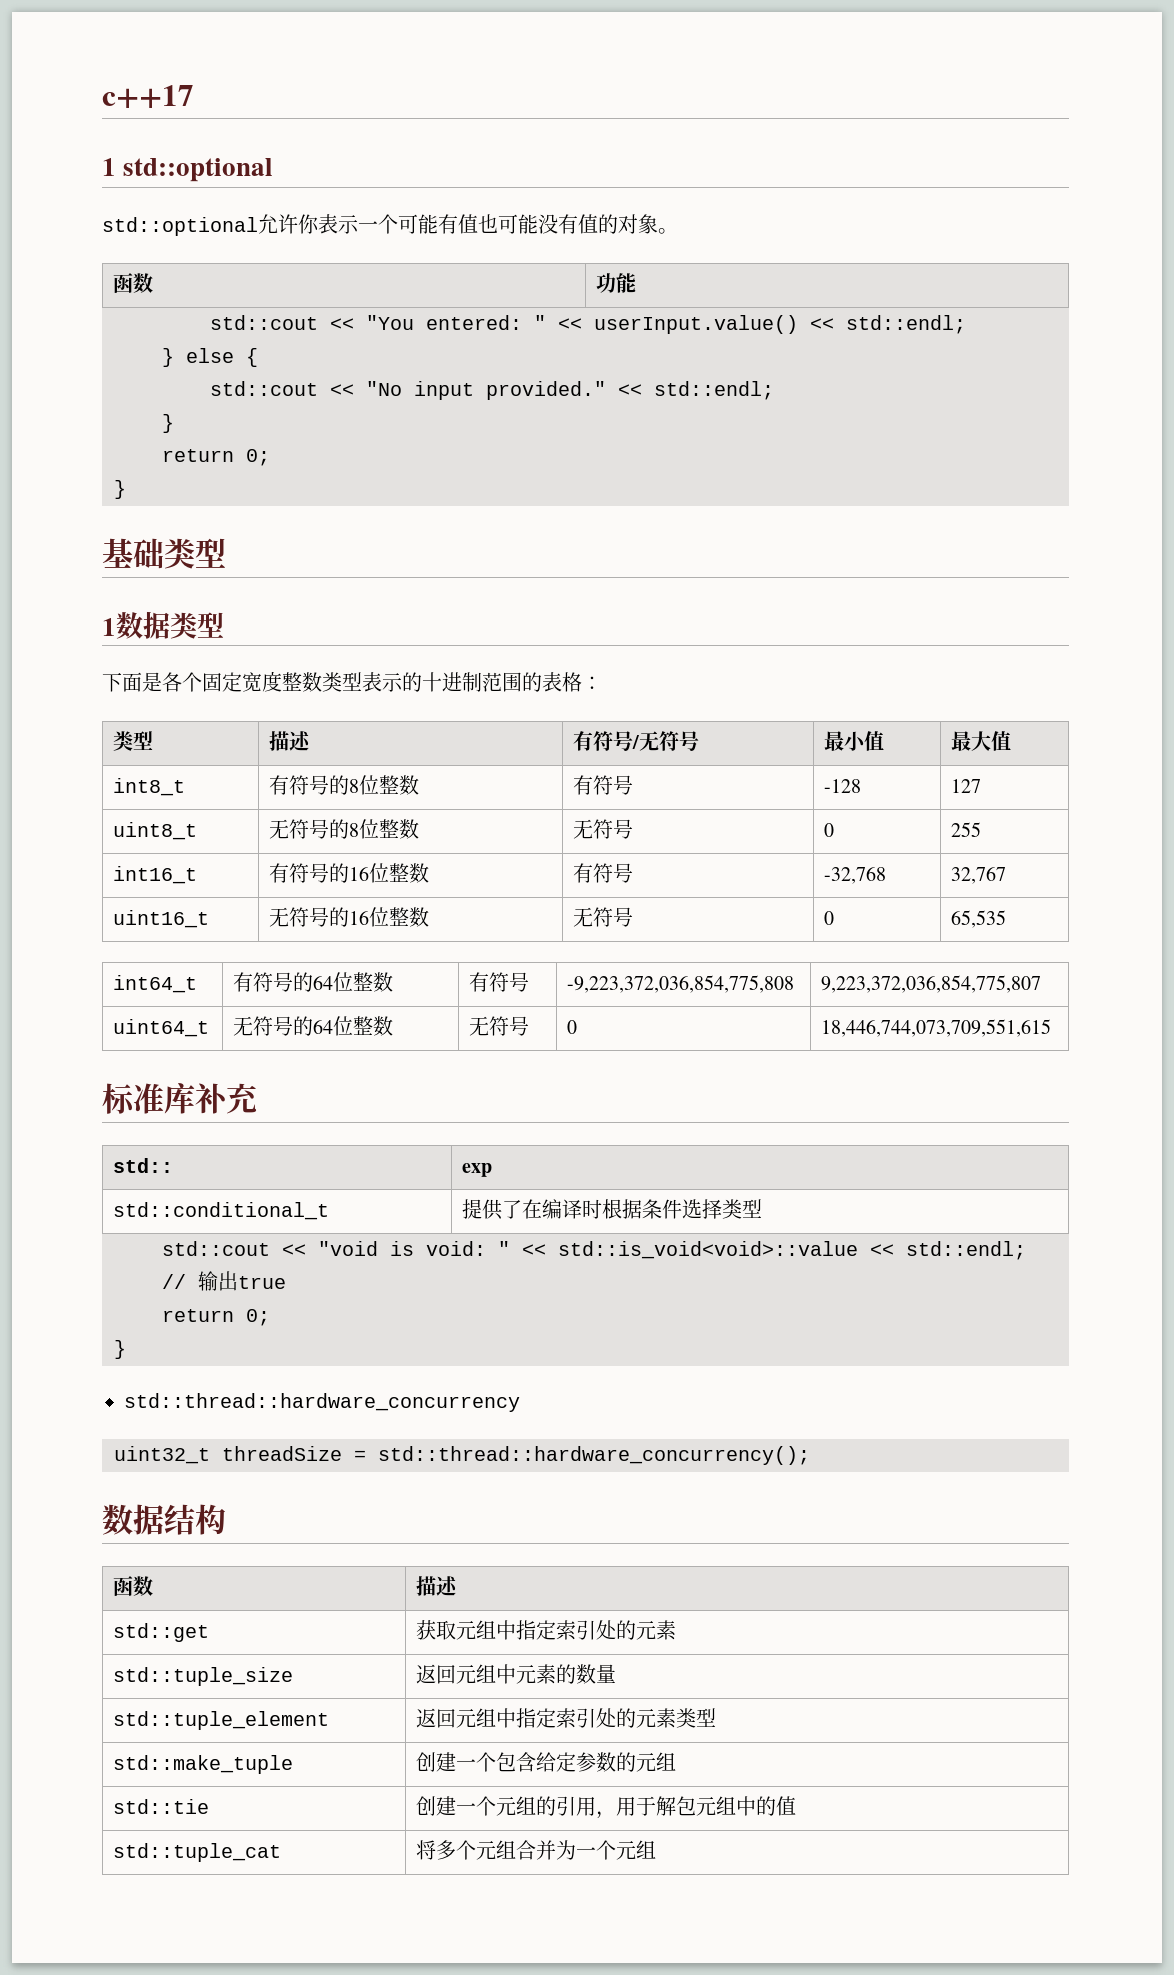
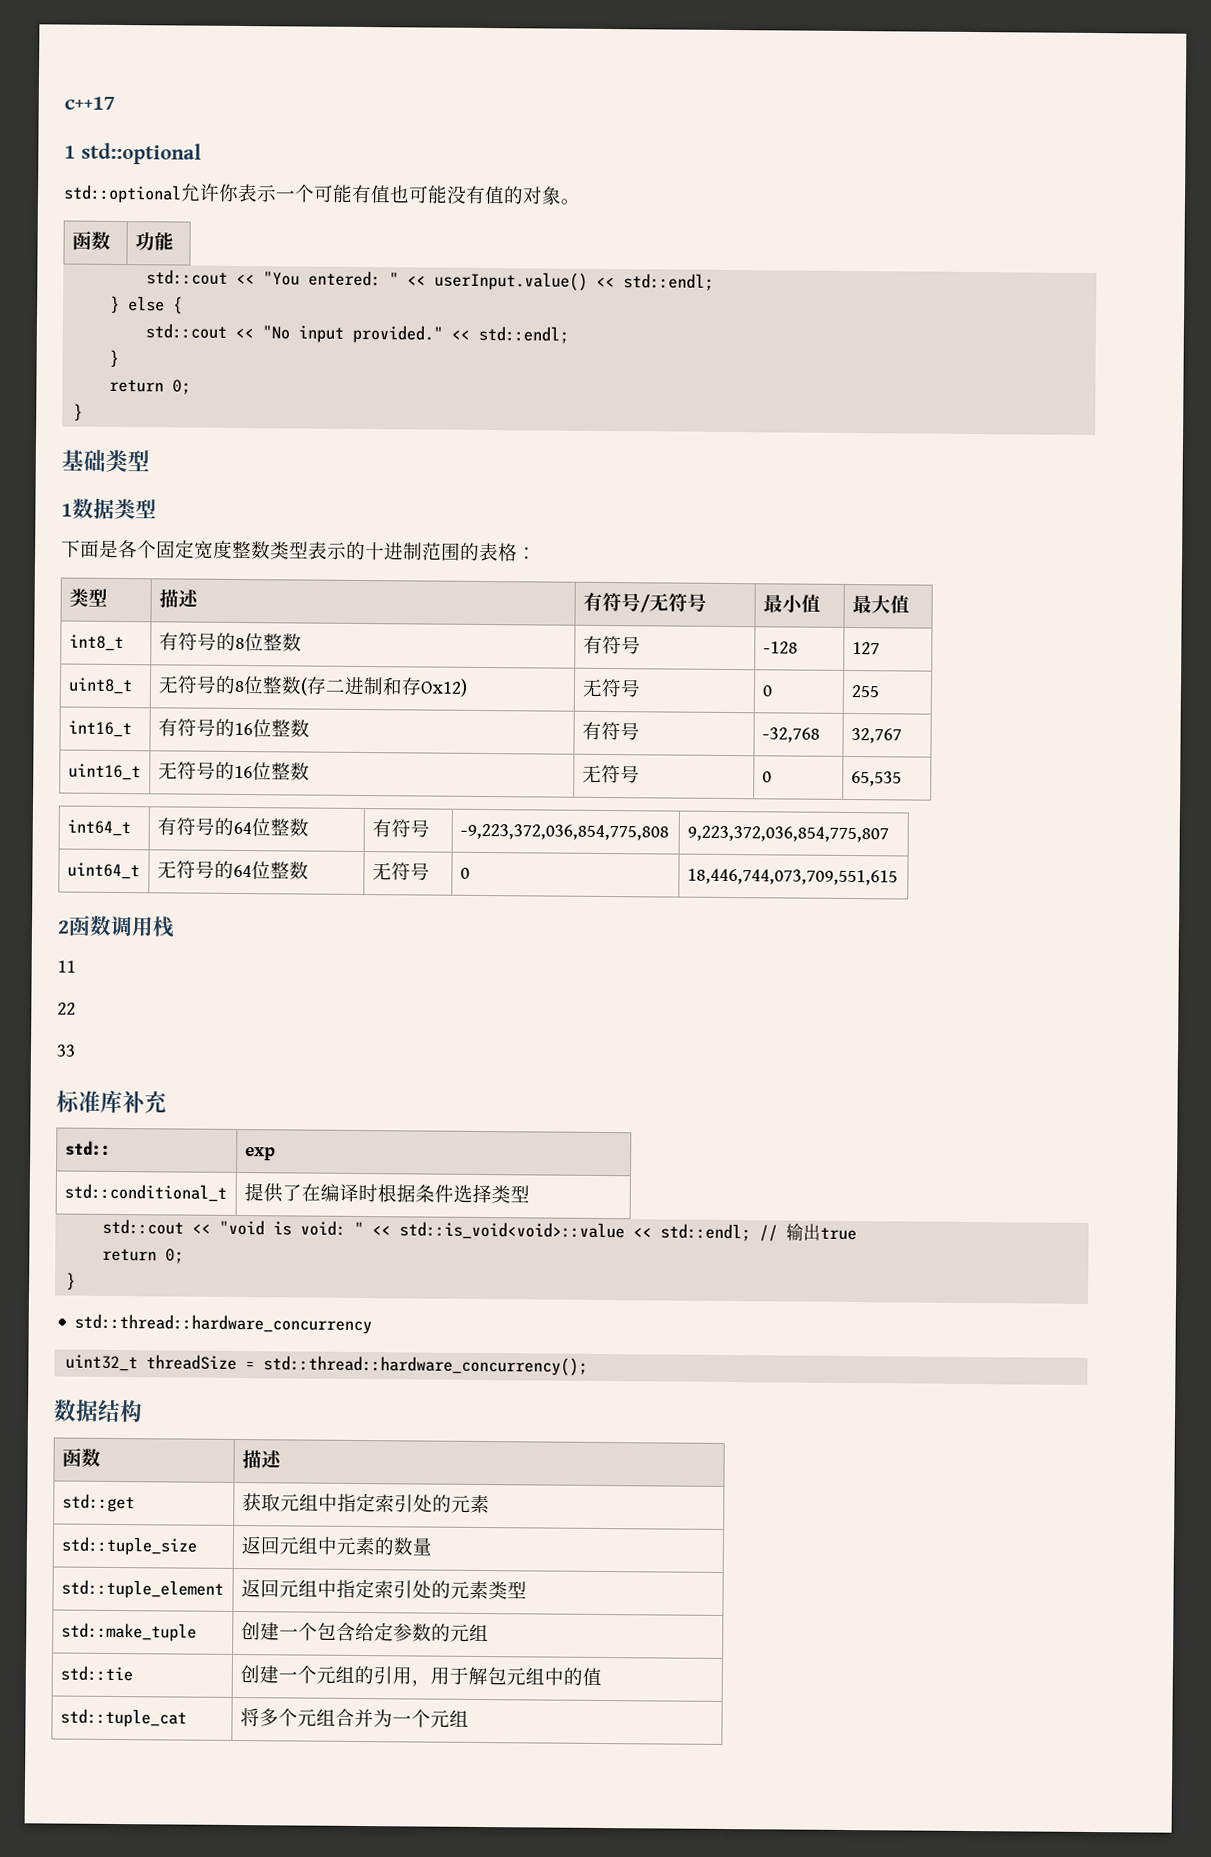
(419, 829) none -> [299,676,468,697] (存二进制和存Ox12)
(1051, 1028) none -> [57,915,175,938] [57,960,76,973] [57,1002,76,1015] [56,1044,76,1057] // 2函数调用栈 // 11 // 22 // 33

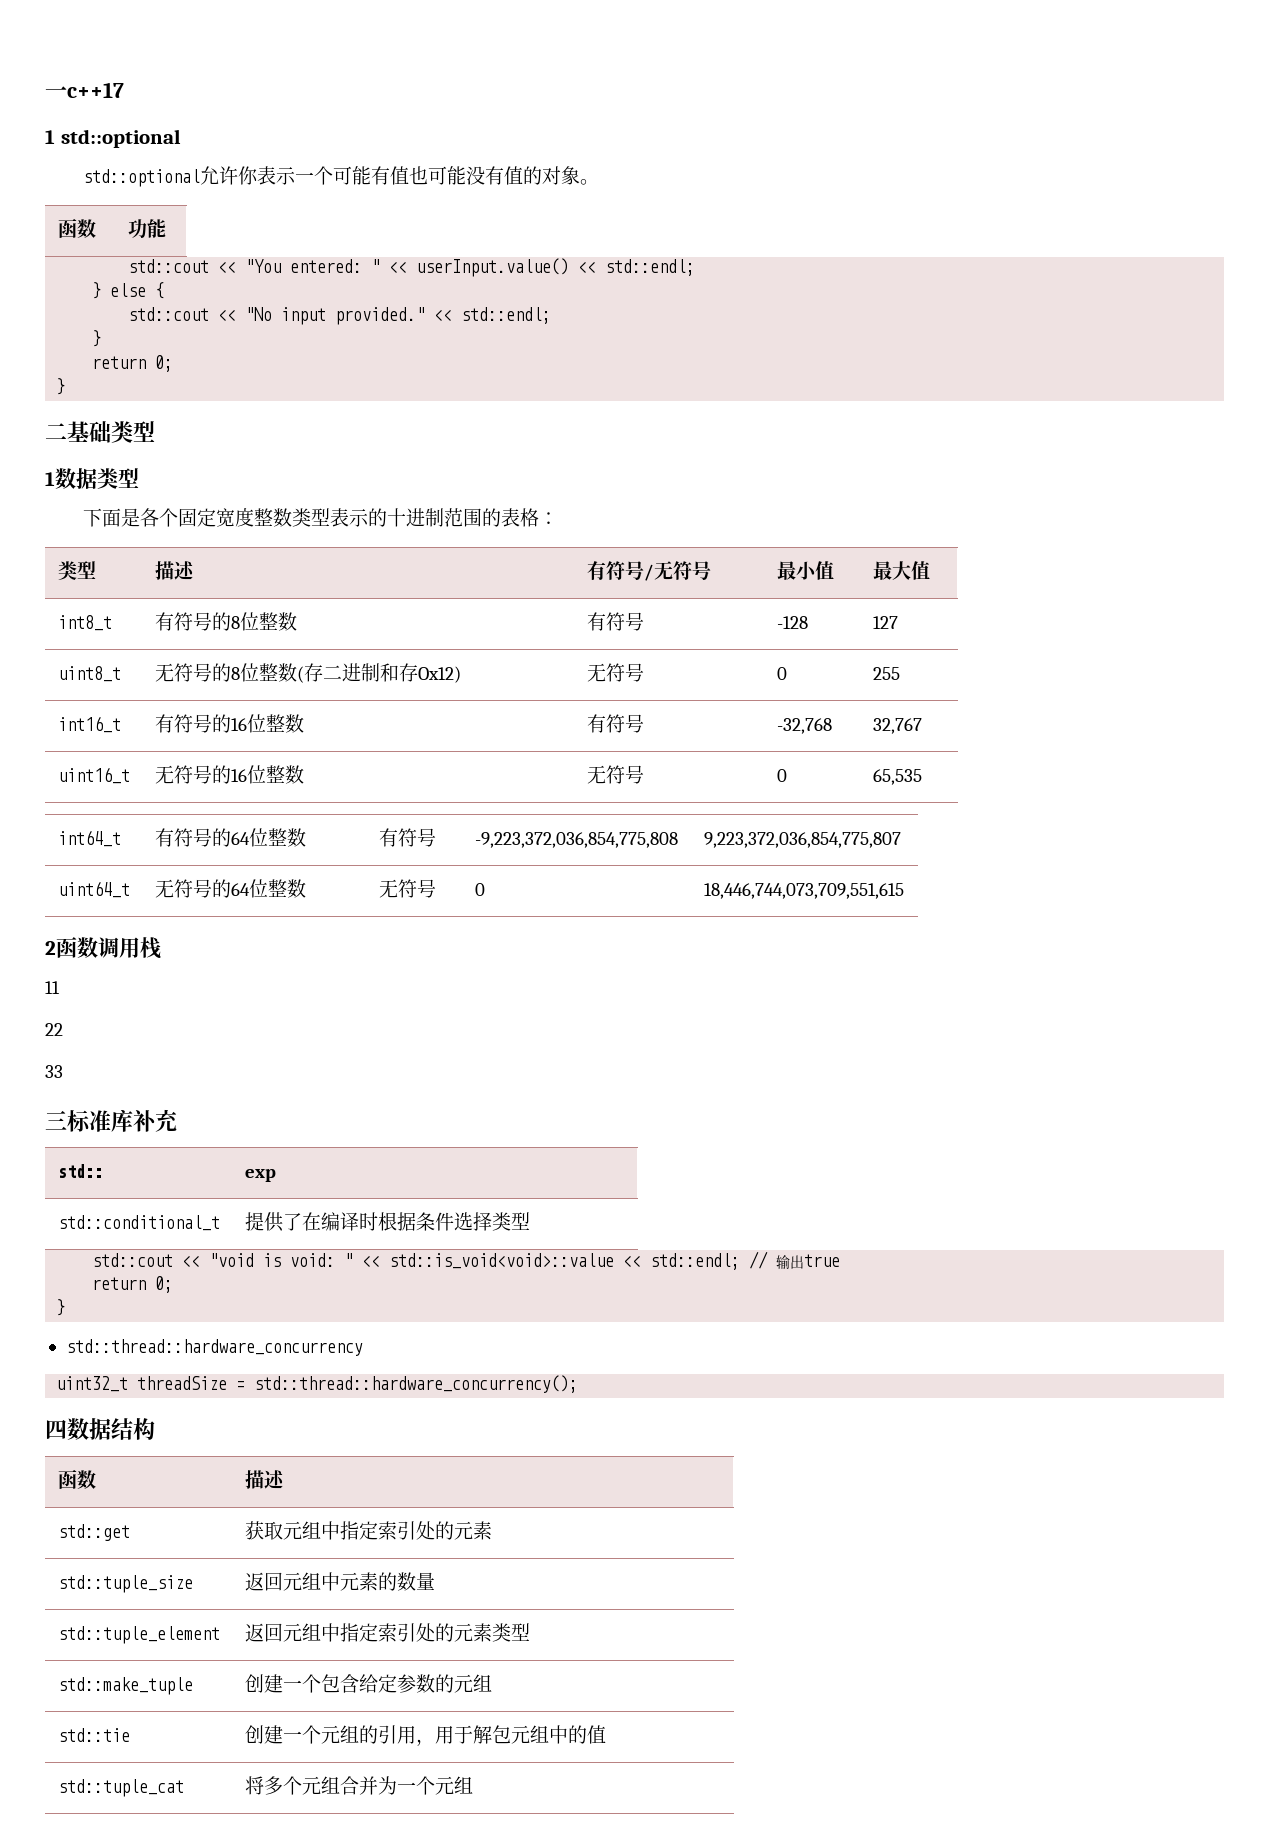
(64, 103) none -> [45,86,67,98] 一
(84, 412) none -> [45,423,67,440] 二
(76, 1050) none -> [45,1110,67,1130] 三
(589, 1365) none -> [45,1419,67,1439] 四

